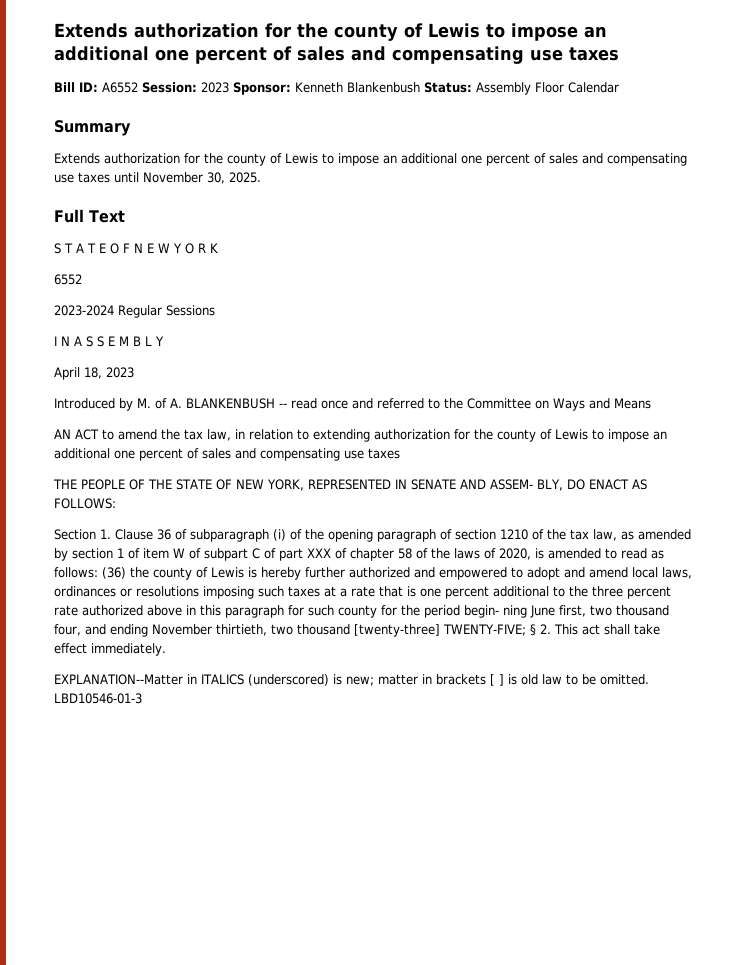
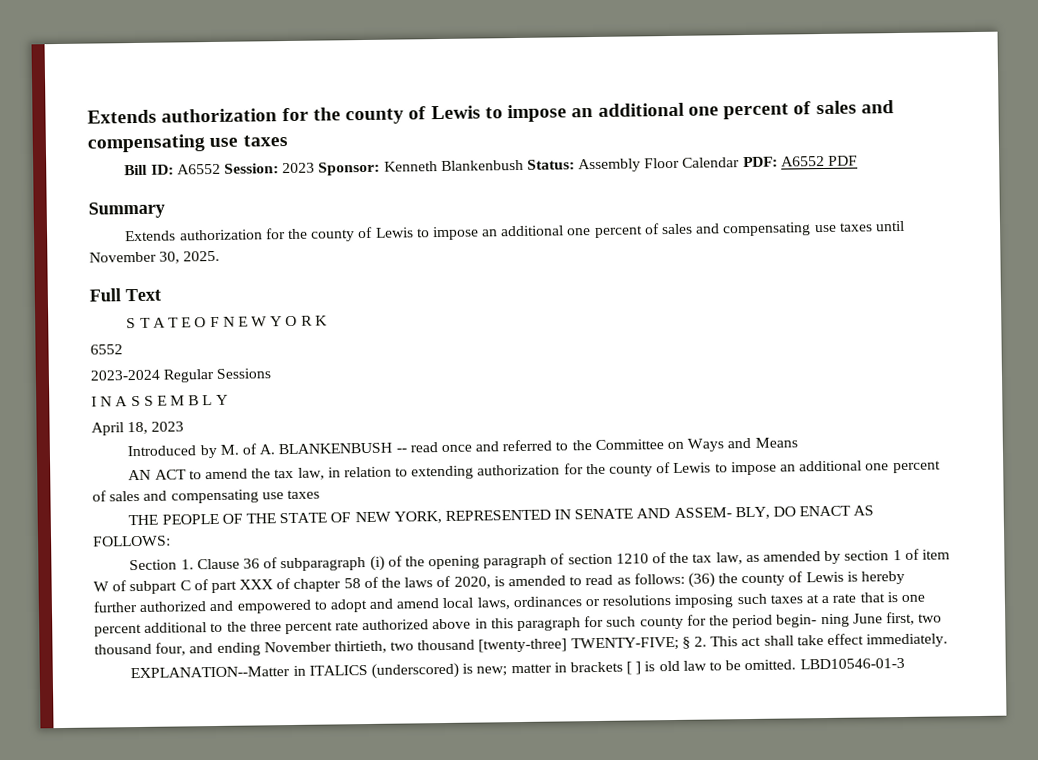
(619, 87) none -> [742,155,859,168] PDF: A6552 PDF

